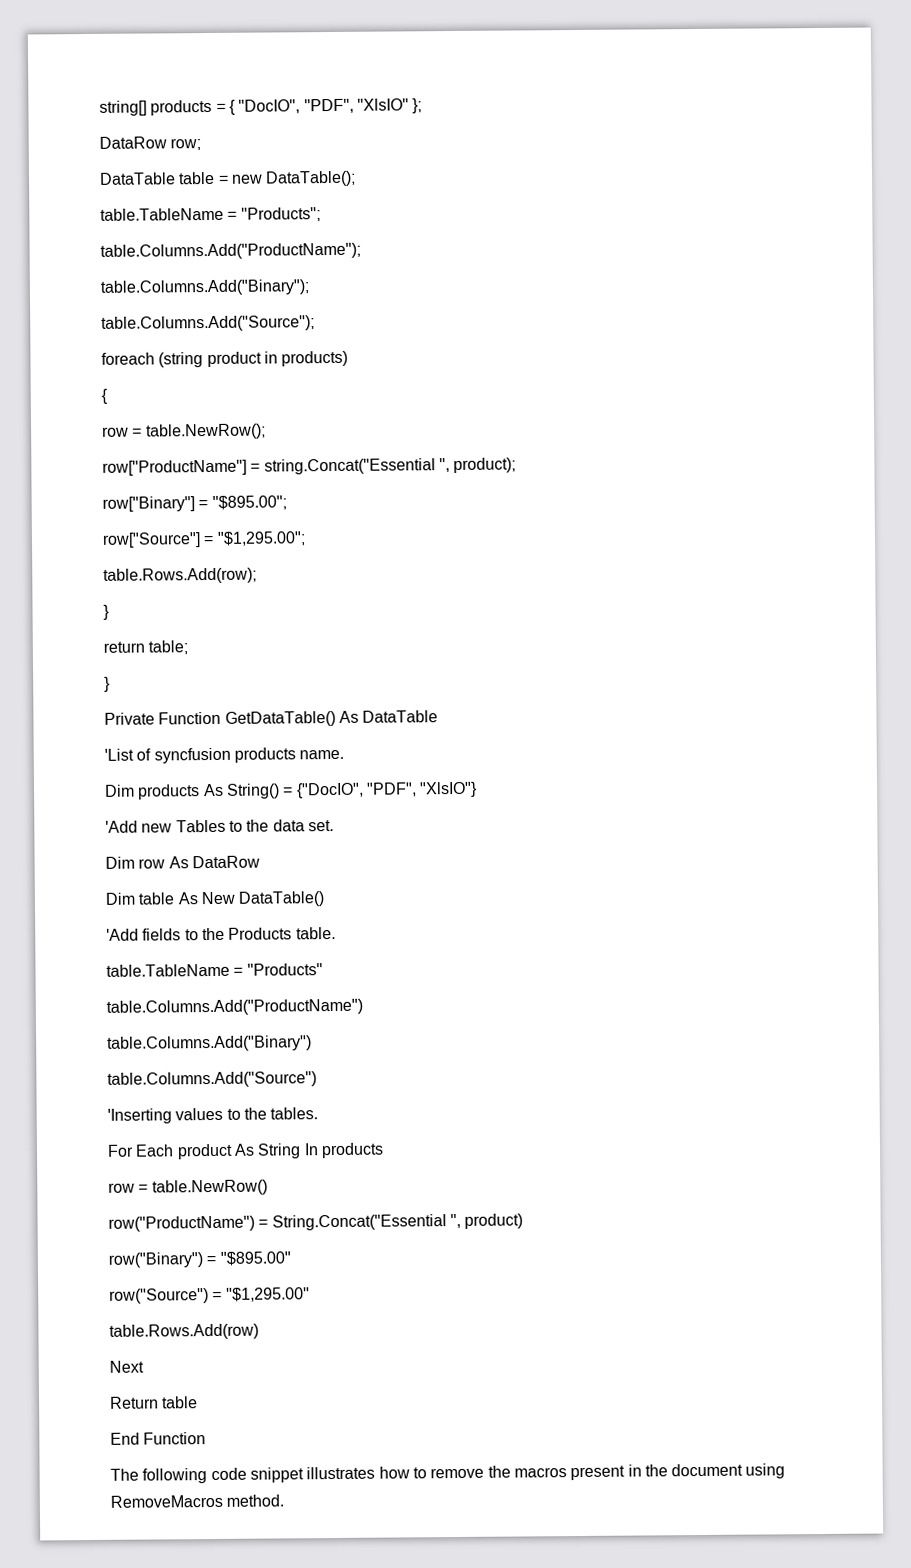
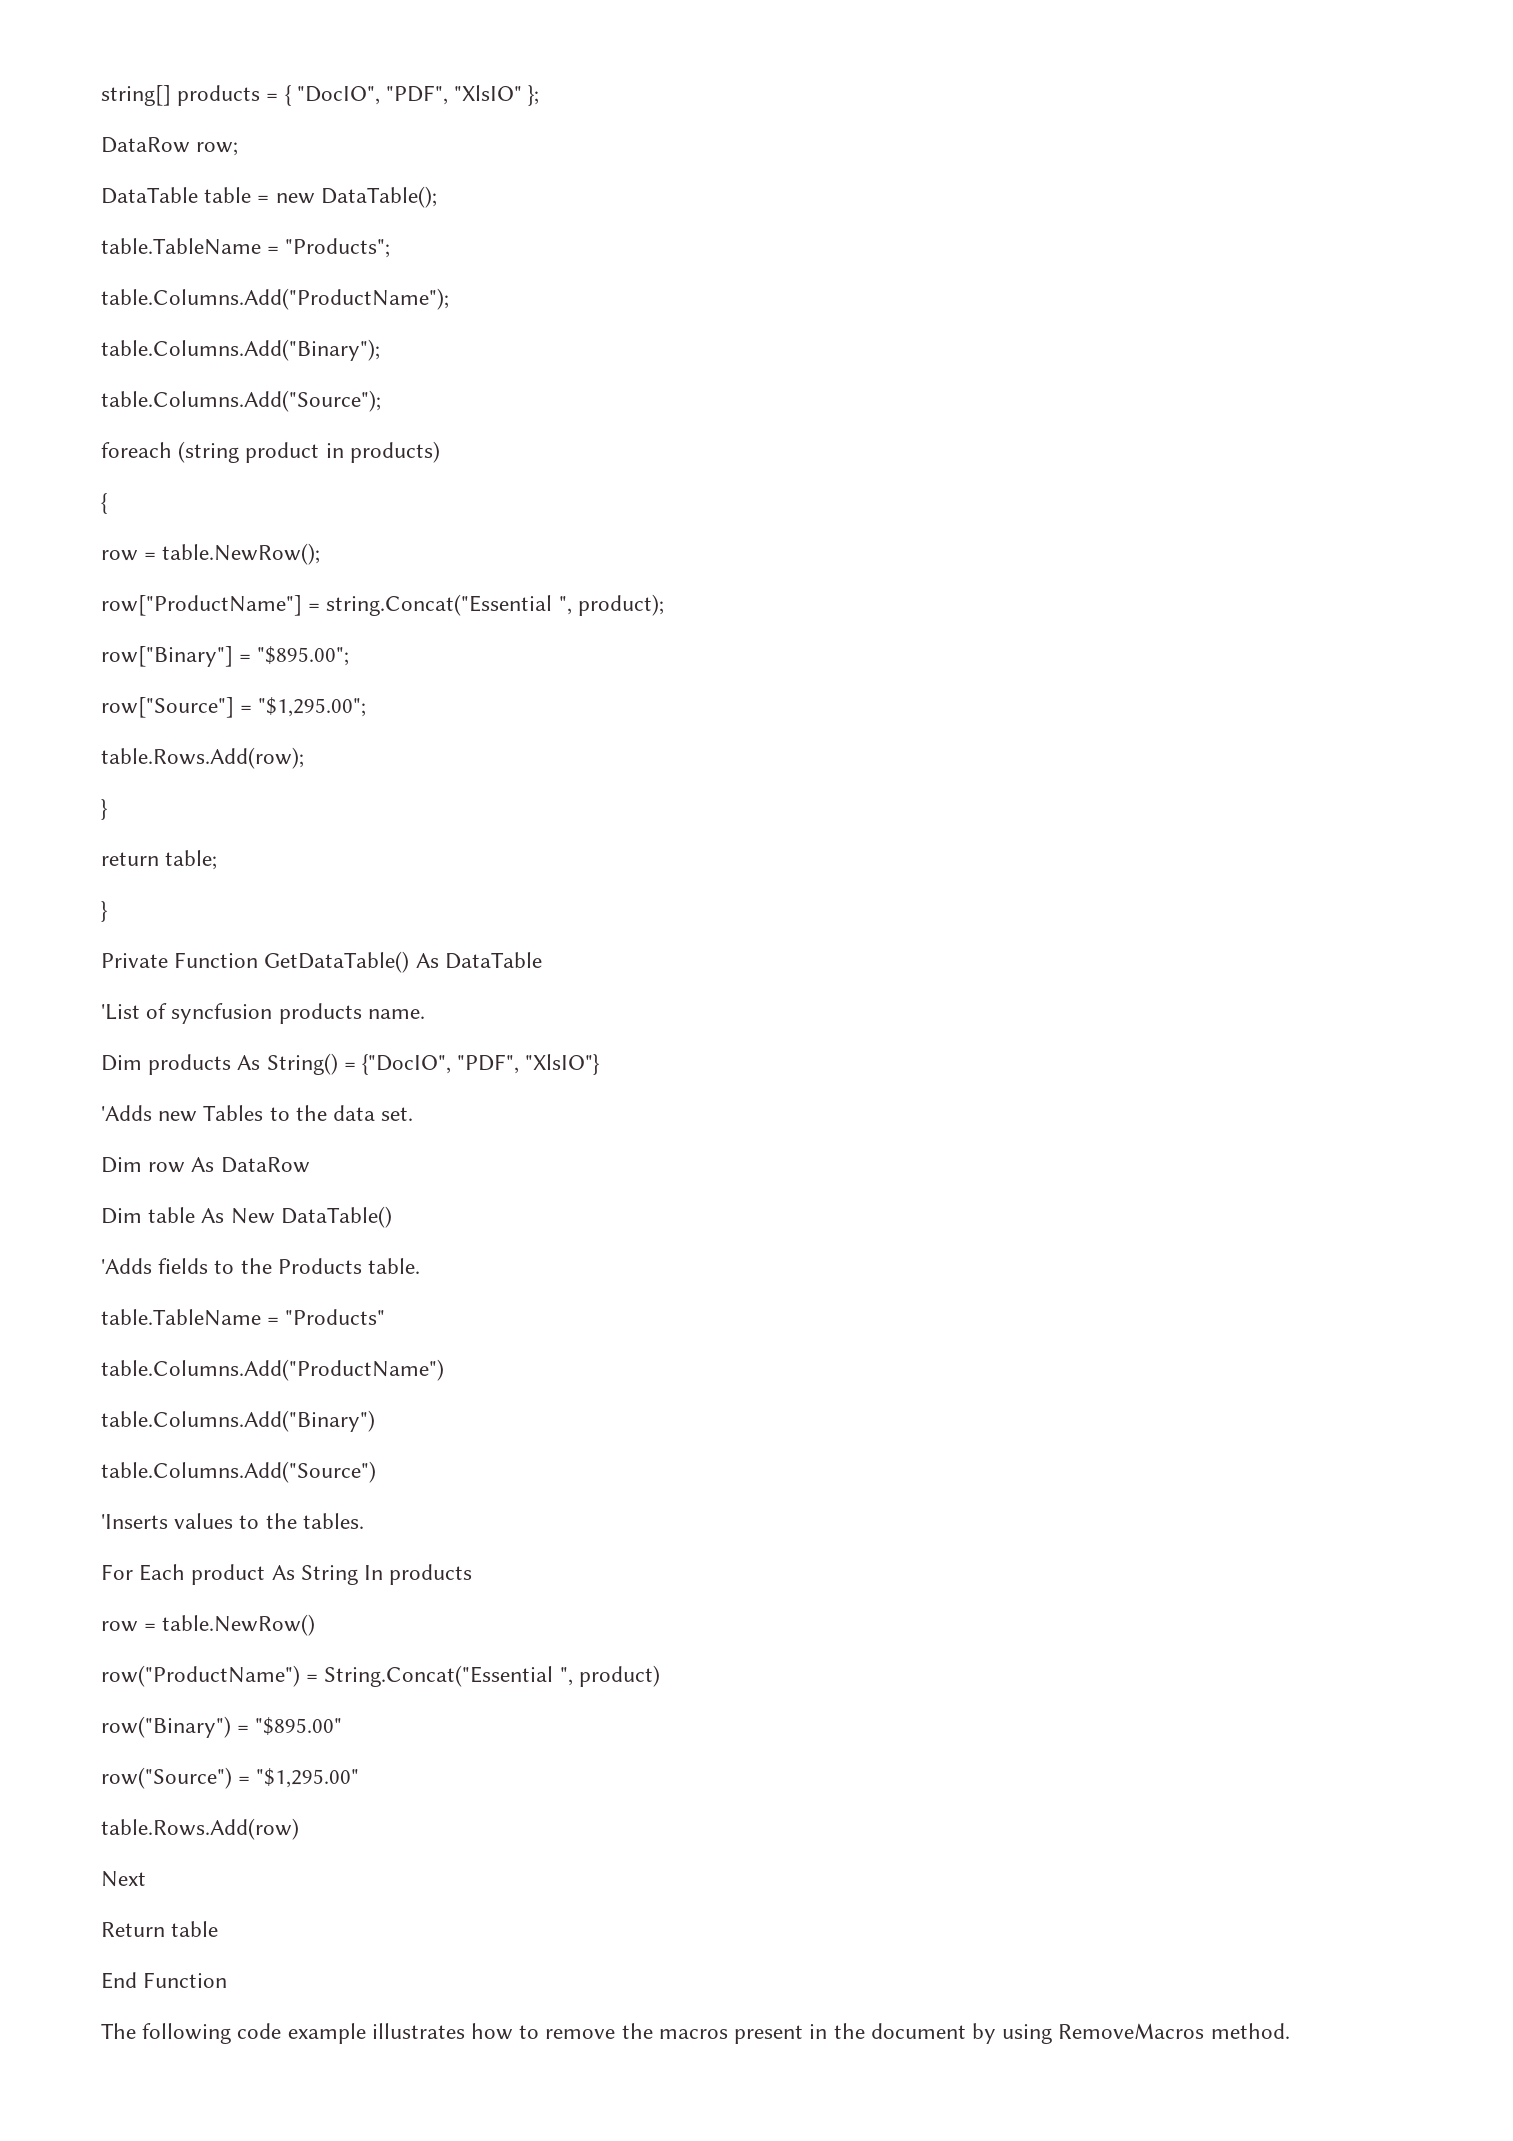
[105,820,138,833] 'Add -> [101,1105,152,1121] 'Adds
[106,928,139,941] 'Add -> [101,1258,152,1274] 'Adds
[107,1108,172,1124] 'Inserting -> [101,1514,168,1529] 'Inserts
[249,1467,304,1483] snippet -> [287,2023,366,2044] example
(744, 1470) none -> [971,2023,996,2044] by

